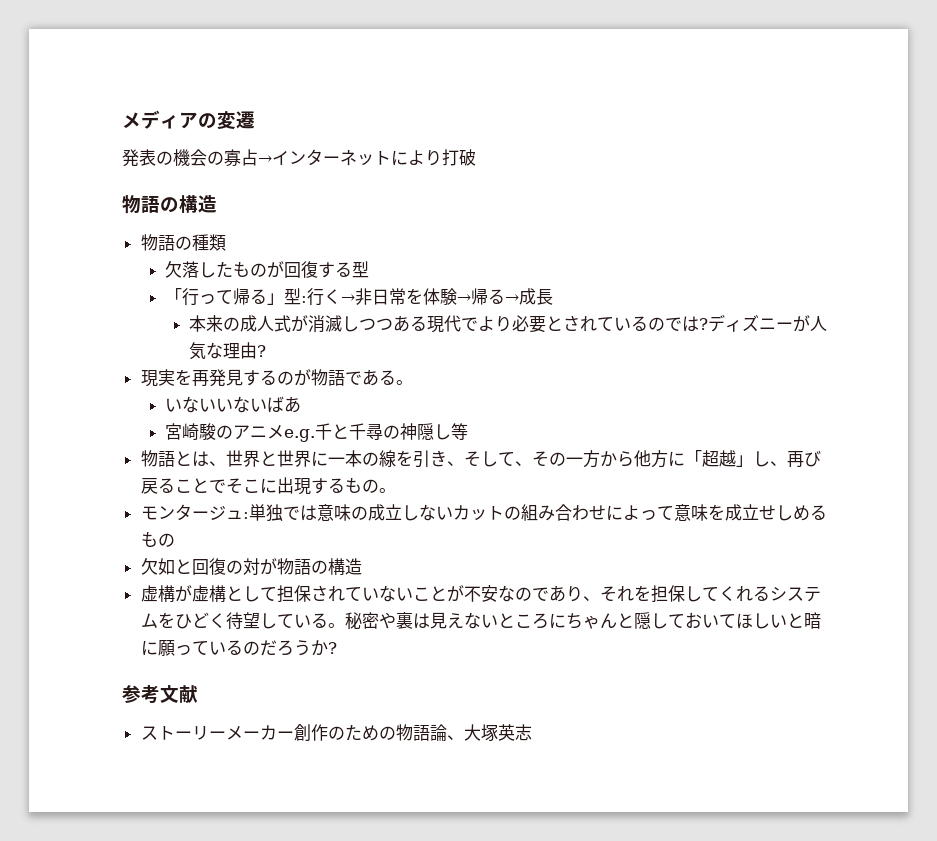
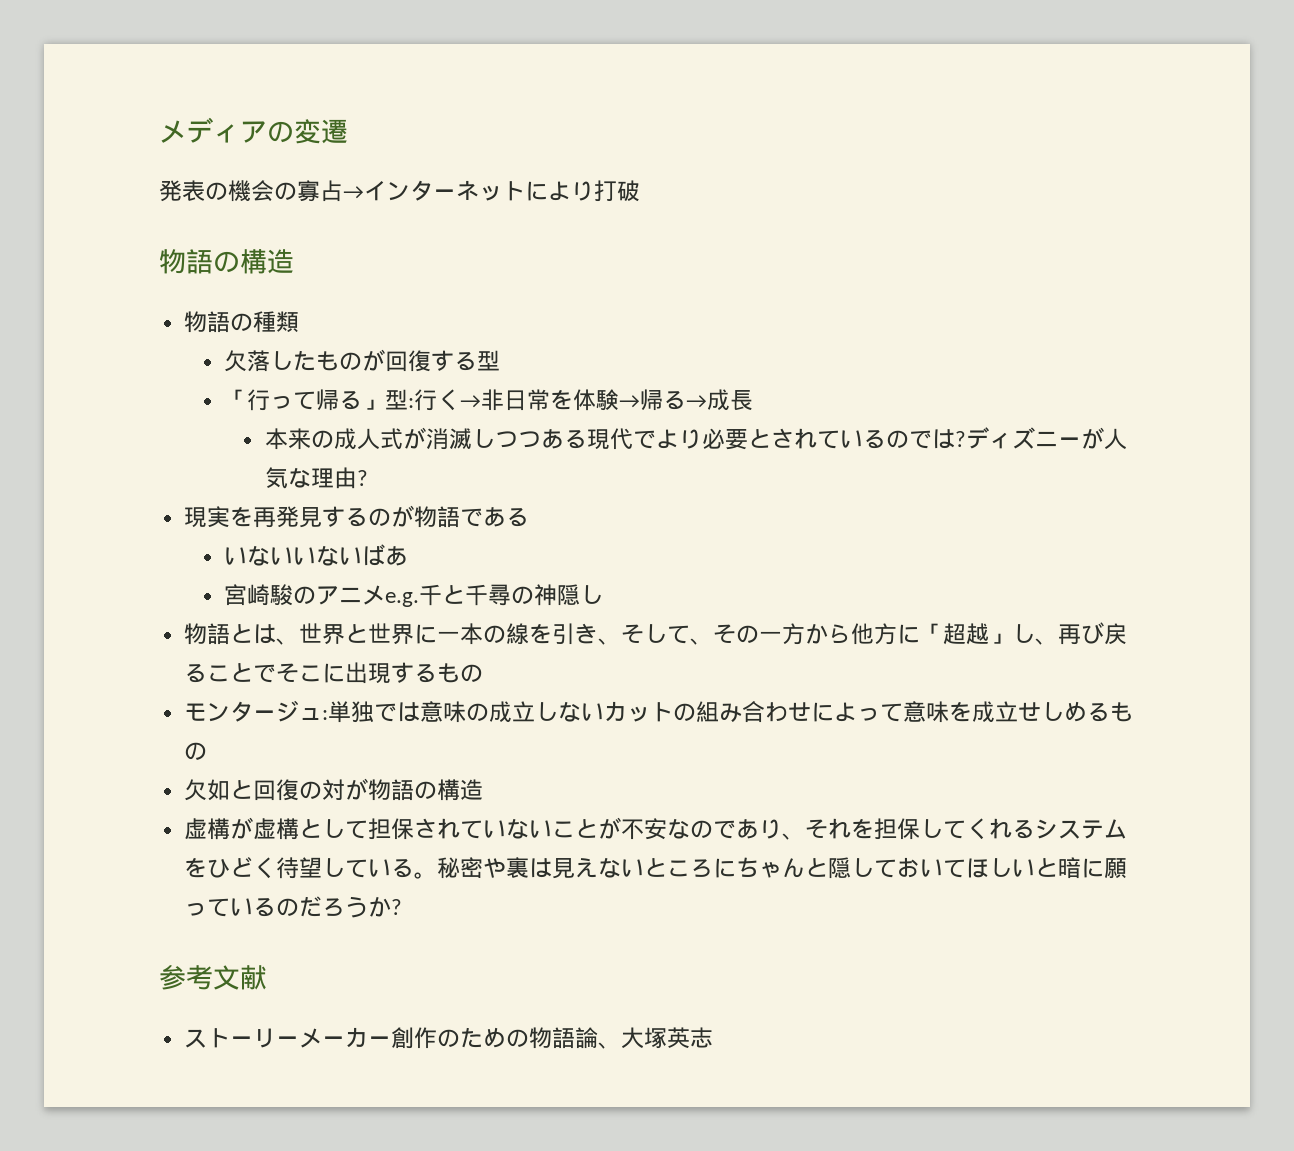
[395,380,413,385] 。 -> (530, 517) none
[450,423,468,440] 等 -> (604, 594) none
[378,488,396,493] 。 -> (484, 673) none

